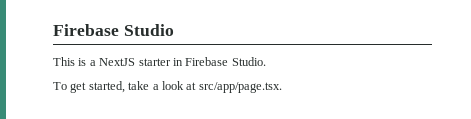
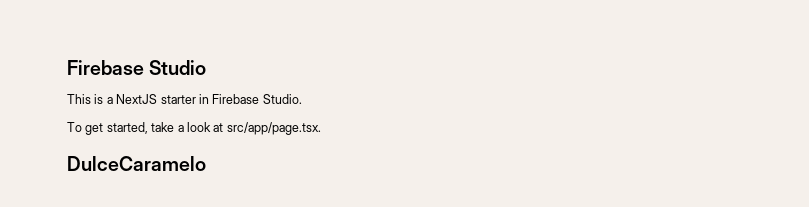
(282, 87) none -> [67,156,206,171] // DulceCaramelo

